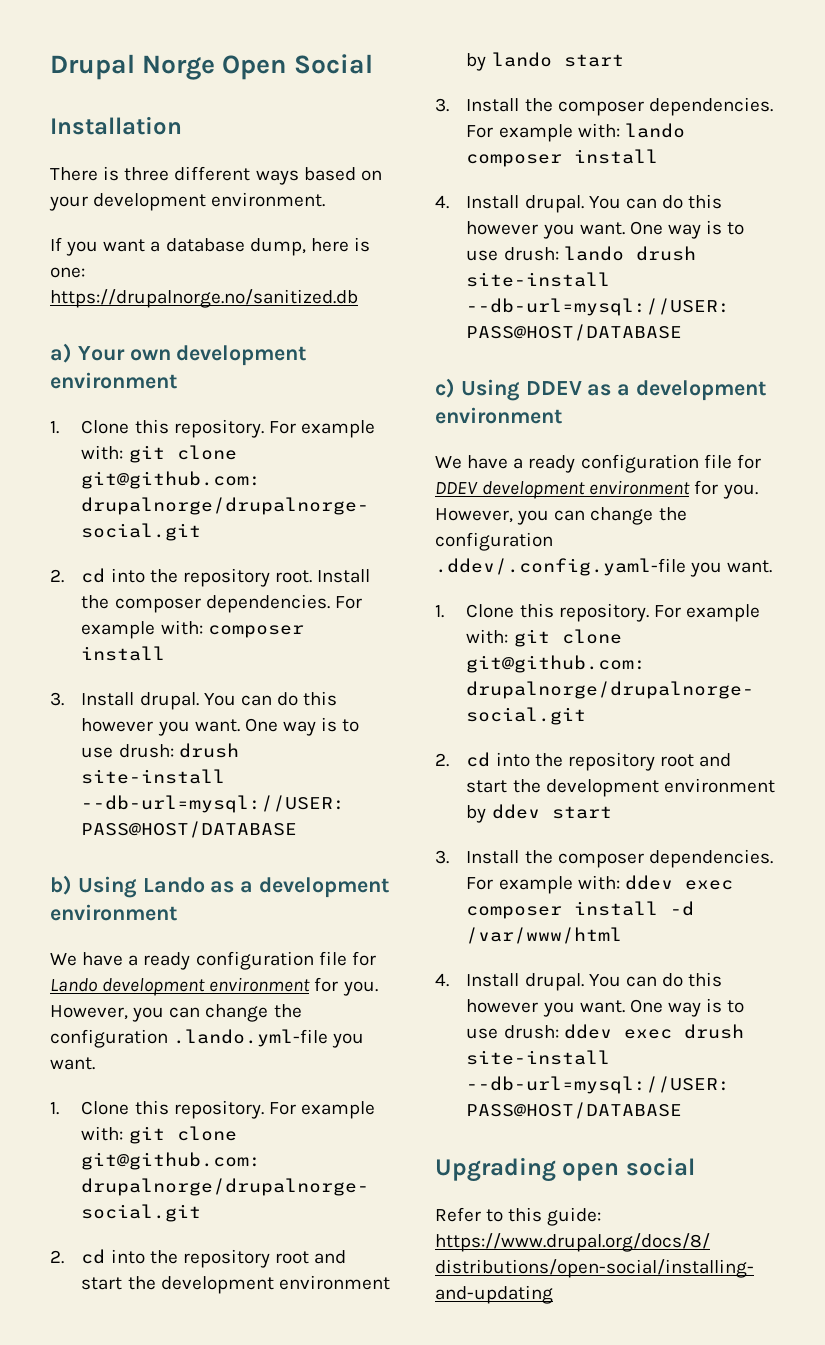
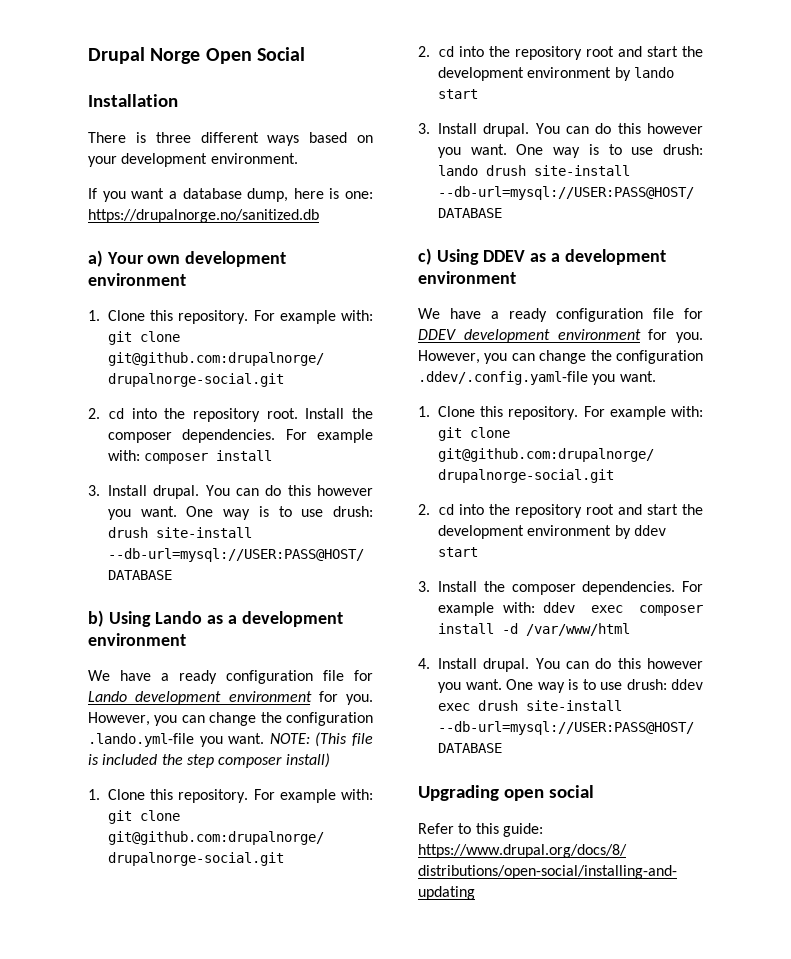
(95, 1063) none -> [269,732,373,747] [88,753,330,768] NOTE: (This file is included the step composer install)
[524,97,773,116] [466,123,685,142] [466,149,659,167] [435,195,520,209] the composer dependencies. For example with: lando composer install // 4. Install -> (477, 128) none

